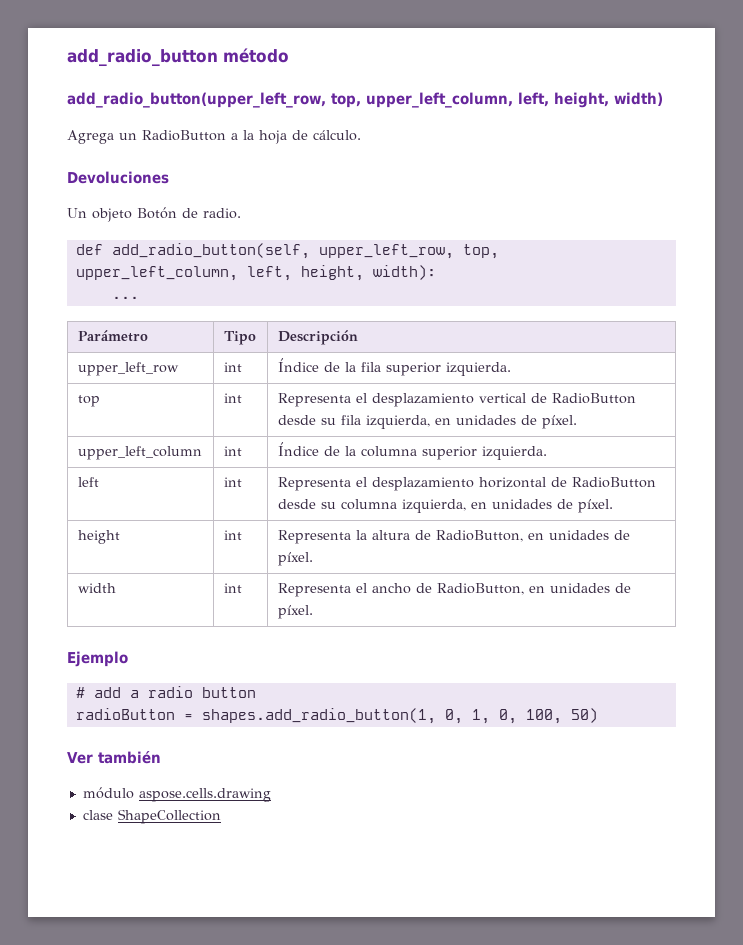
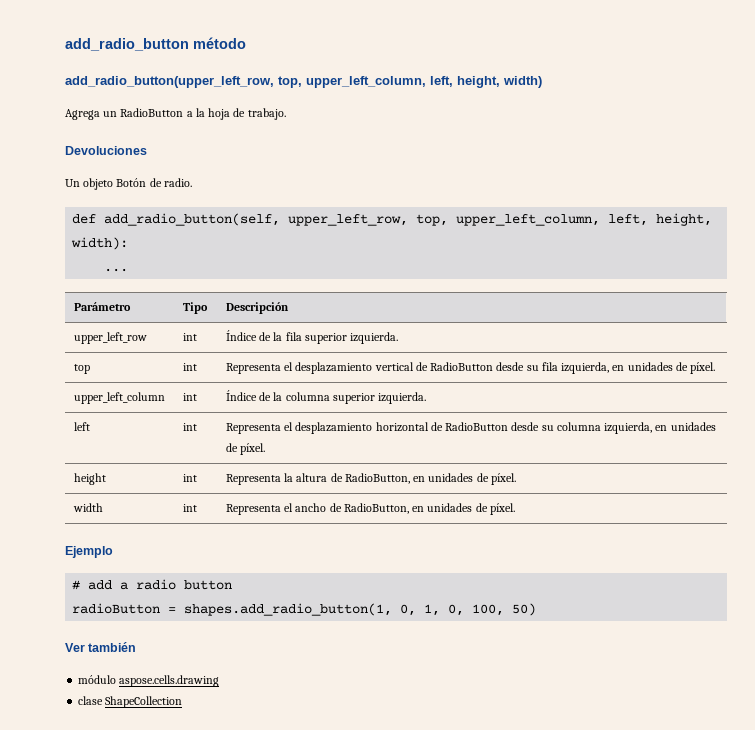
[313,130,361,141] cálculo. -> [247,108,286,120] trabajo.

